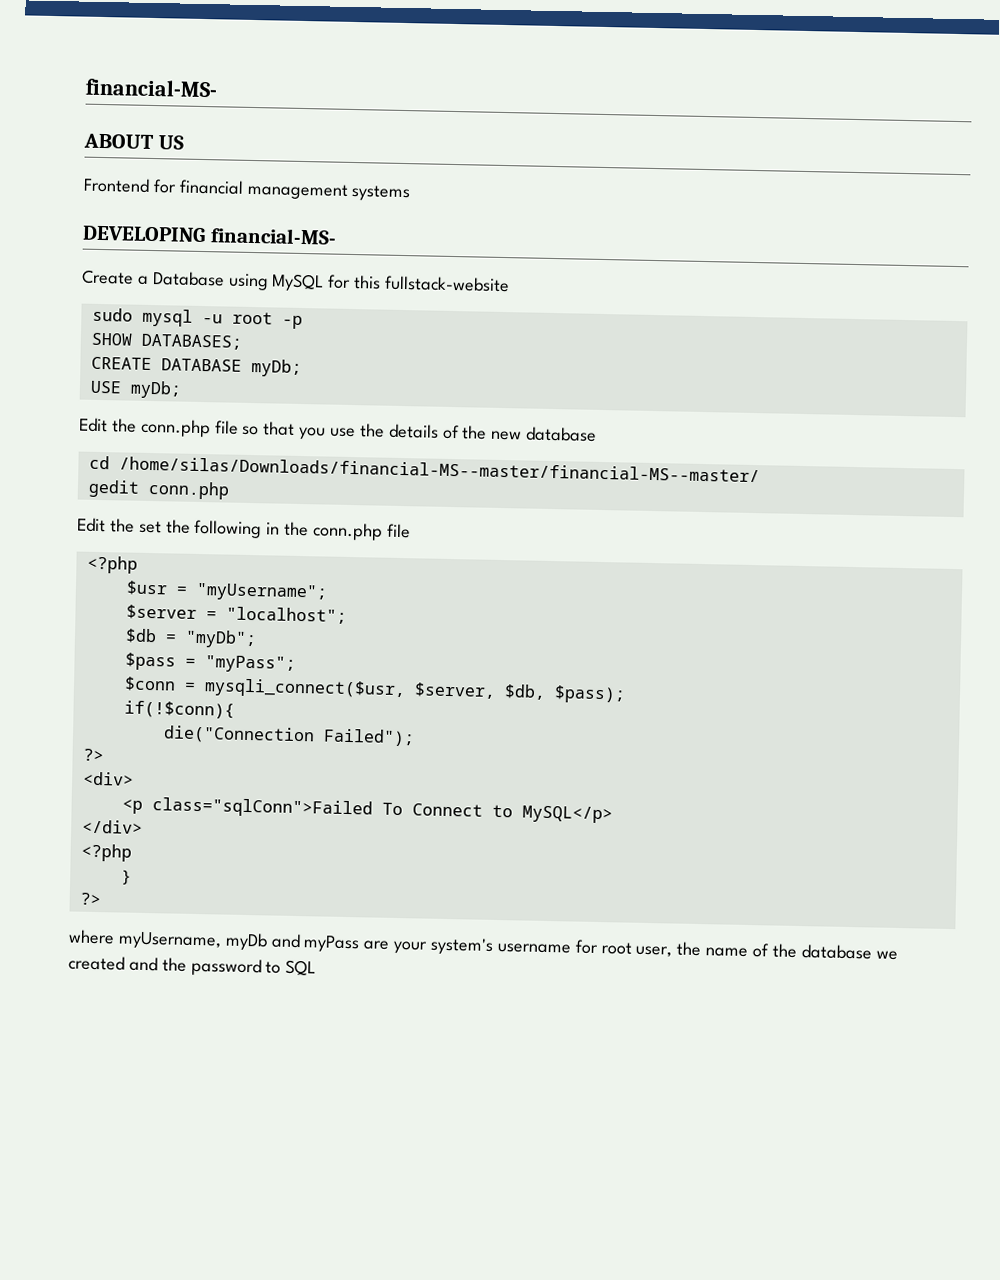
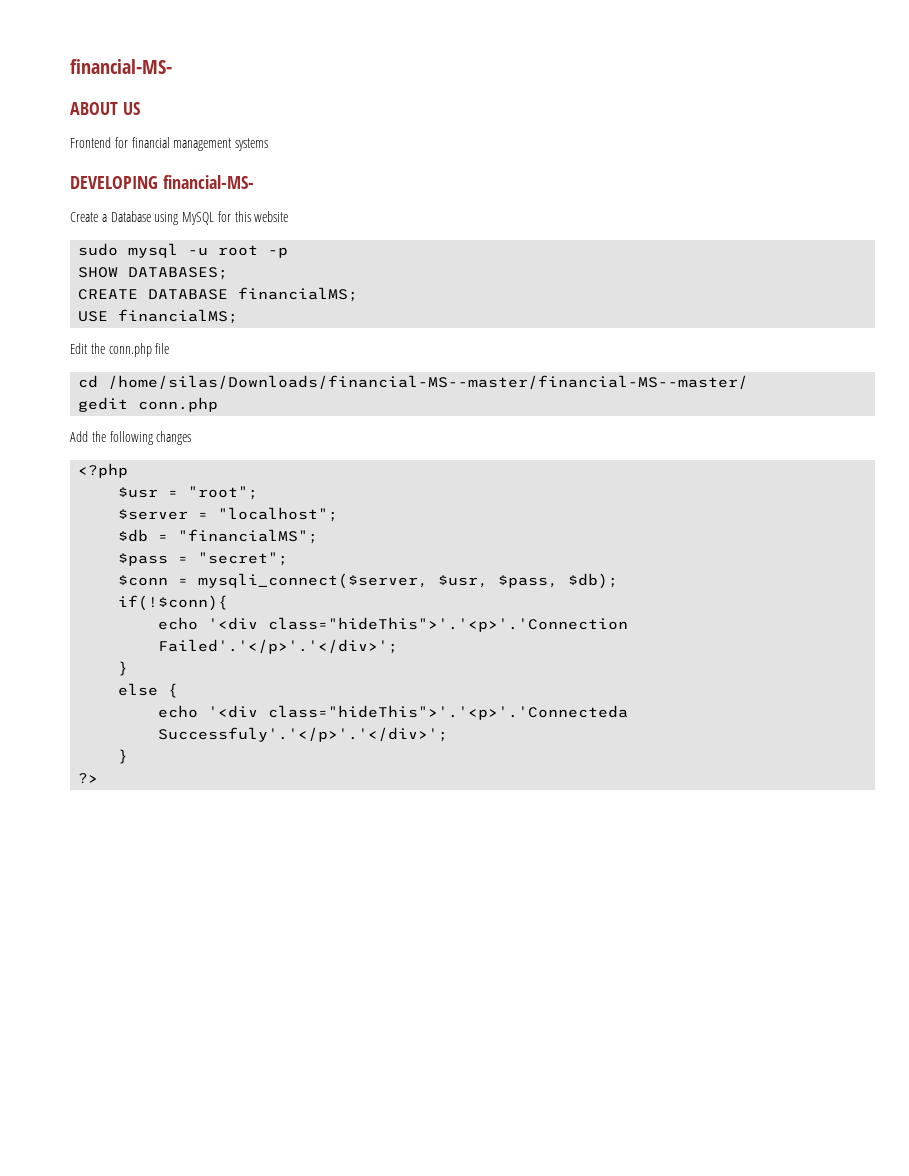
[384,275,511,293] fullstack-website -> [254,211,289,222] website
[250,358,302,377] myDb; -> [238,287,359,302] financialMS;
[129,380,182,399] myDb; -> [118,309,239,324] financialMS;
[242,421,598,442] [88,455,760,483] [87,479,230,500] [77,517,411,541] so that you use the details of the new database // cd /home/silas/Downloads/financial-MS--master/financial-MS--master/ // gedit conn.php // Edit the set the following in the conn.php file -> [78,375,749,389] [78,397,219,412] [70,431,192,445] // cd /home/silas/Downloads/financial-MS--master/financial-MS--master/ // gedit conn.php // Add the following changes
[195,582,328,602] "myUsername"; -> [188,486,259,500] "root";
[184,629,257,649] "myDb"; -> [178,529,319,544] "financialMS";
[204,655,296,673] "myPass"; -> [198,552,289,566] "secret";
[203,678,626,704] [123,700,235,719] [162,725,415,747] [82,748,104,762] [82,771,134,786] [121,797,613,824] [81,819,143,834] [80,843,132,862] [120,869,132,885] [79,892,101,906] [68,929,898,960] [68,955,317,977] mysqli_connect($usr, $server, $db, $pass); // if(!$conn){ // die("Connection Failed"); // ?> // <div> // <p class="sqlConn">Failed To Connect to MySQL</p> // </div> // <?php // } // ?> // where myUsername, myDb and myPass are your system's username for root user, the name of the database we created and the password to SQL -> [198,573,619,589] [118,595,229,611] [158,617,629,632] [158,639,399,654] [118,661,129,676] [118,683,179,698] [158,705,629,720] [158,727,449,742] [118,749,129,764] [78,773,99,784] mysqli_connect($server, $usr, $pass, $db); // if(!$conn){ // echo '<div class="hideThis">'.'<p>'.'Connection Failed'.'</p>'.'</div>'; // } // else { // echo '<div class="hideThis">'.'<p>'.'Connecteda Successfuly'.'</p>'.'</div>'; // } // ?>

